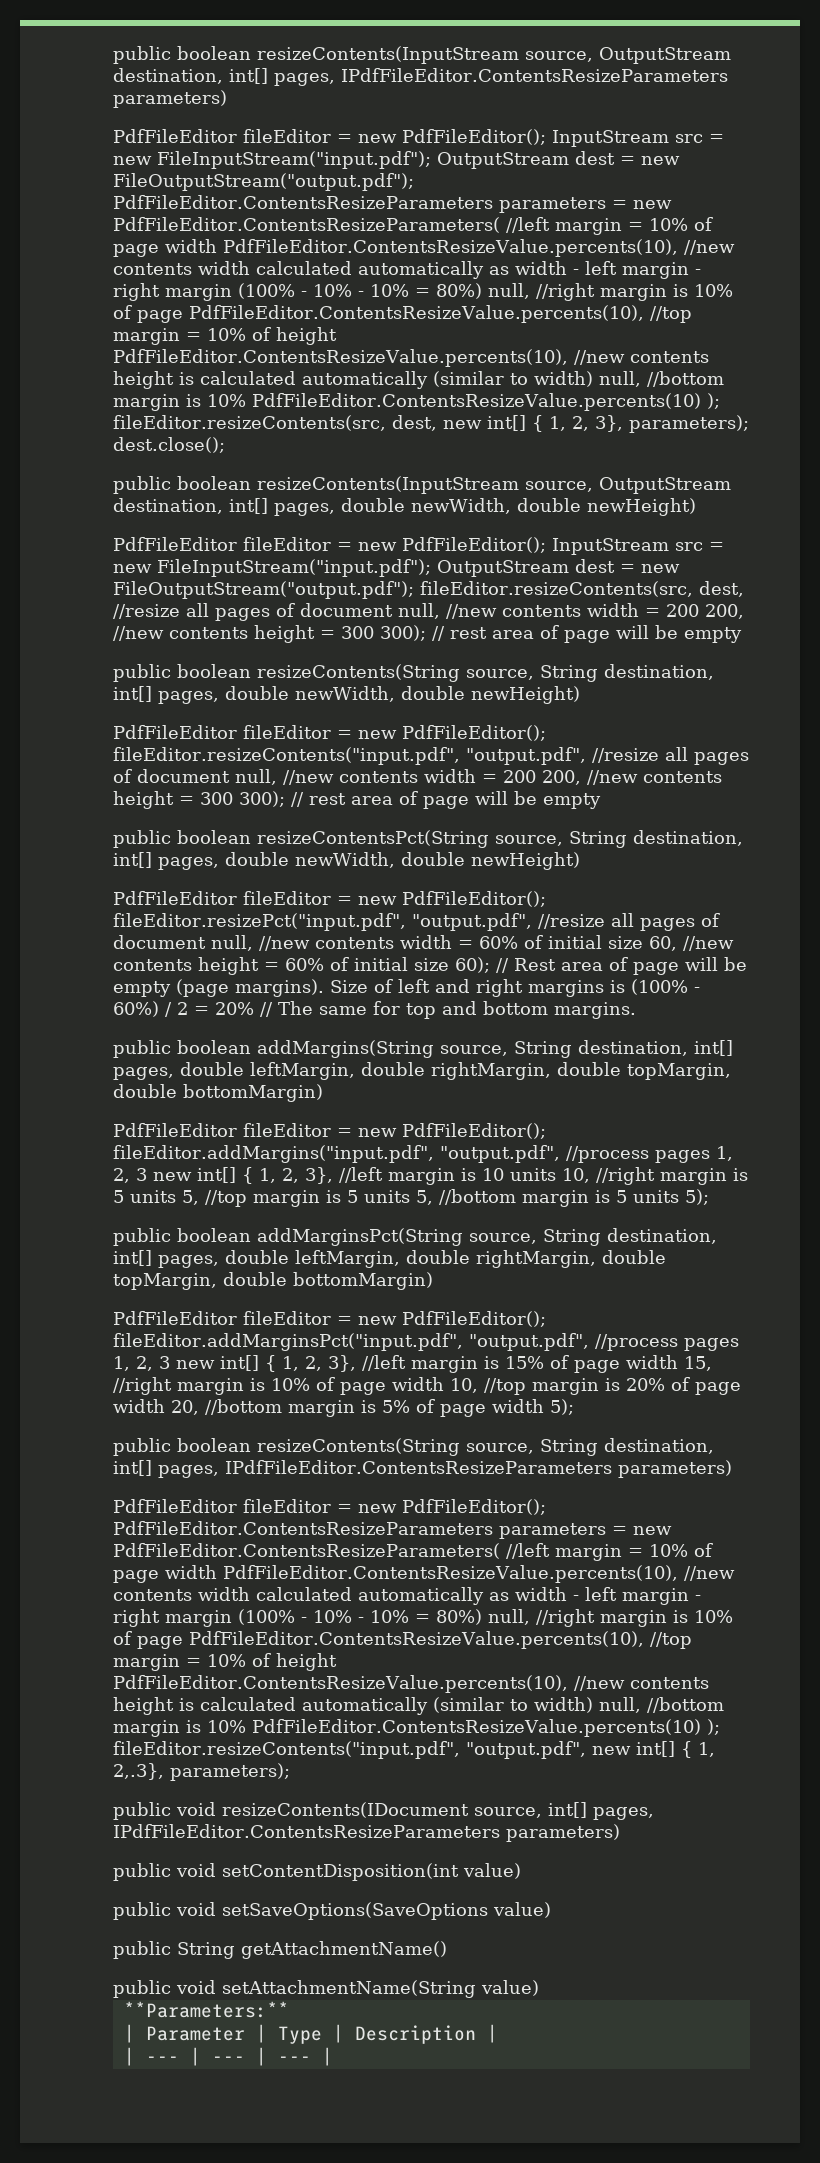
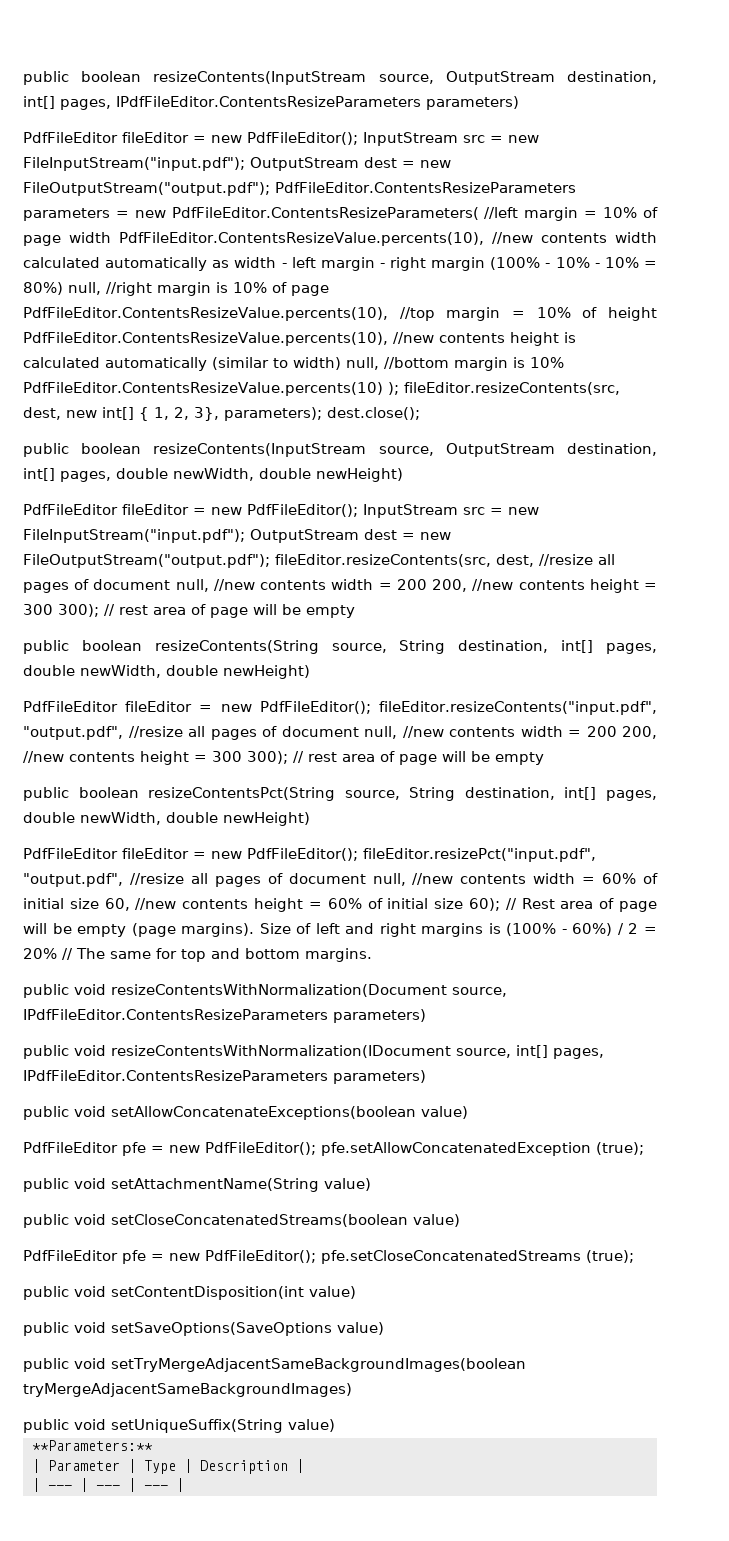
[177,1040,733,1058] [113,1062,731,1080] [113,1084,323,1102] [113,1123,546,1139] [113,1145,733,1163] [113,1167,748,1185] [113,1189,709,1207] [113,1228,717,1246] [113,1250,666,1268] [113,1272,433,1290] [113,1311,546,1327] [113,1333,739,1351] [113,1355,712,1373] [113,1377,741,1395] [113,1399,574,1417] [113,1438,714,1456] [113,1460,732,1478] [113,1499,546,1515] [113,1521,672,1539] [113,1543,713,1561] [113,1565,735,1583] [113,1587,701,1605] [113,1609,733,1627] [113,1631,692,1649] [113,1653,337,1671] [113,1675,709,1693] [113,1697,724,1715] [113,1719,720,1737] [113,1741,715,1759] [113,1763,290,1781] [113,1802,654,1820] [113,1824,620,1842] boolean addMargins(String source, String destination, int[] pages, double leftMargin, double rightMargin, double topMargin, double bottomMargin) // PdfFileEditor fileEditor = new PdfFileEditor(); fileEditor.addMargins("input.pdf", "output.pdf", //process pages 1, 2, 3 new int[] { 1, 2, 3}, //left margin is 10 units 10, //right margin is 5 units 5, //top margin is 5 units 5, //bottom margin is 5 units 5); // public boolean addMarginsPct(String source, String destination, int[] pages, double leftMargin, double rightMargin, double topMargin, double bottomMargin) // PdfFileEditor fileEditor = new PdfFileEditor(); fileEditor.addMarginsPct("input.pdf", "output.pdf", //process pages 1, 2, 3 new int[] { 1, 2, 3}, //left margin is 15% of page width 15, //right margin is 10% of page width 10, //top margin is 20% of page width 20, //bottom margin is 5% of page width 5); // public boolean resizeContents(String source, String destination, int[] pages, IPdfFileEditor.ContentsResizeParameters parameters) // PdfFileEditor fileEditor = new PdfFileEditor(); PdfFileEditor.ContentsResizeParameters parameters = new PdfFileEditor.ContentsResizeParameters( //left margin = 10% of page width PdfFileEditor.ContentsResizeValue.percents(10), //new contents width calculated automatically as width - left margin - right margin (100% - 10% - 10% = 80%) null, //right margin is 10% of page PdfFileEditor.ContentsResizeValue.percents(10), //top margin = 10% of height PdfFileEditor.ContentsResizeValue.percents(10), //new contents height is calculated automatically (similar to width) null, //bottom margin is 10% PdfFileEditor.ContentsResizeValue.percents(10) ); fileEditor.resizeContents("input.pdf", "output.pdf", new int[] { 1, 2,.3}, parameters); // public void resizeContents(IDocument source, int[] pages, IPdfFileEditor.ContentsResizeParameters parameters) -> [74,984,507,997] [23,1009,426,1023] [23,1045,604,1059] [23,1070,426,1084] [23,1106,468,1120] [23,1142,644,1156] [23,1178,371,1192] [23,1214,460,1228] [23,1250,634,1264] void resizeContentsWithNormalization(Document source, IPdfFileEditor.ContentsResizeParameters parameters) // public void resizeContentsWithNormalization(IDocument source, int[] pages, IPdfFileEditor.ContentsResizeParameters parameters) // public void setAllowConcatenateExceptions(boolean value) // PdfFileEditor pfe = new PdfFileEditor(); pfe.setAllowConcatenatedException (true); // public void setAttachmentName(String value) // public void setCloseConcatenatedStreams(boolean value) // PdfFileEditor pfe = new PdfFileEditor(); pfe.setCloseConcatenatedStreams (true);
[177,1941,447,1959] [113,1980,476,1998] String getAttachmentName() // public void setAttachmentName(String -> [74,1358,526,1372] [23,1383,352,1397] [23,1419,283,1433] void setTryMergeAdjacentSameBackgroundImages(boolean tryMergeAdjacentSameBackgroundImages) // public void setUniqueSuffix(String

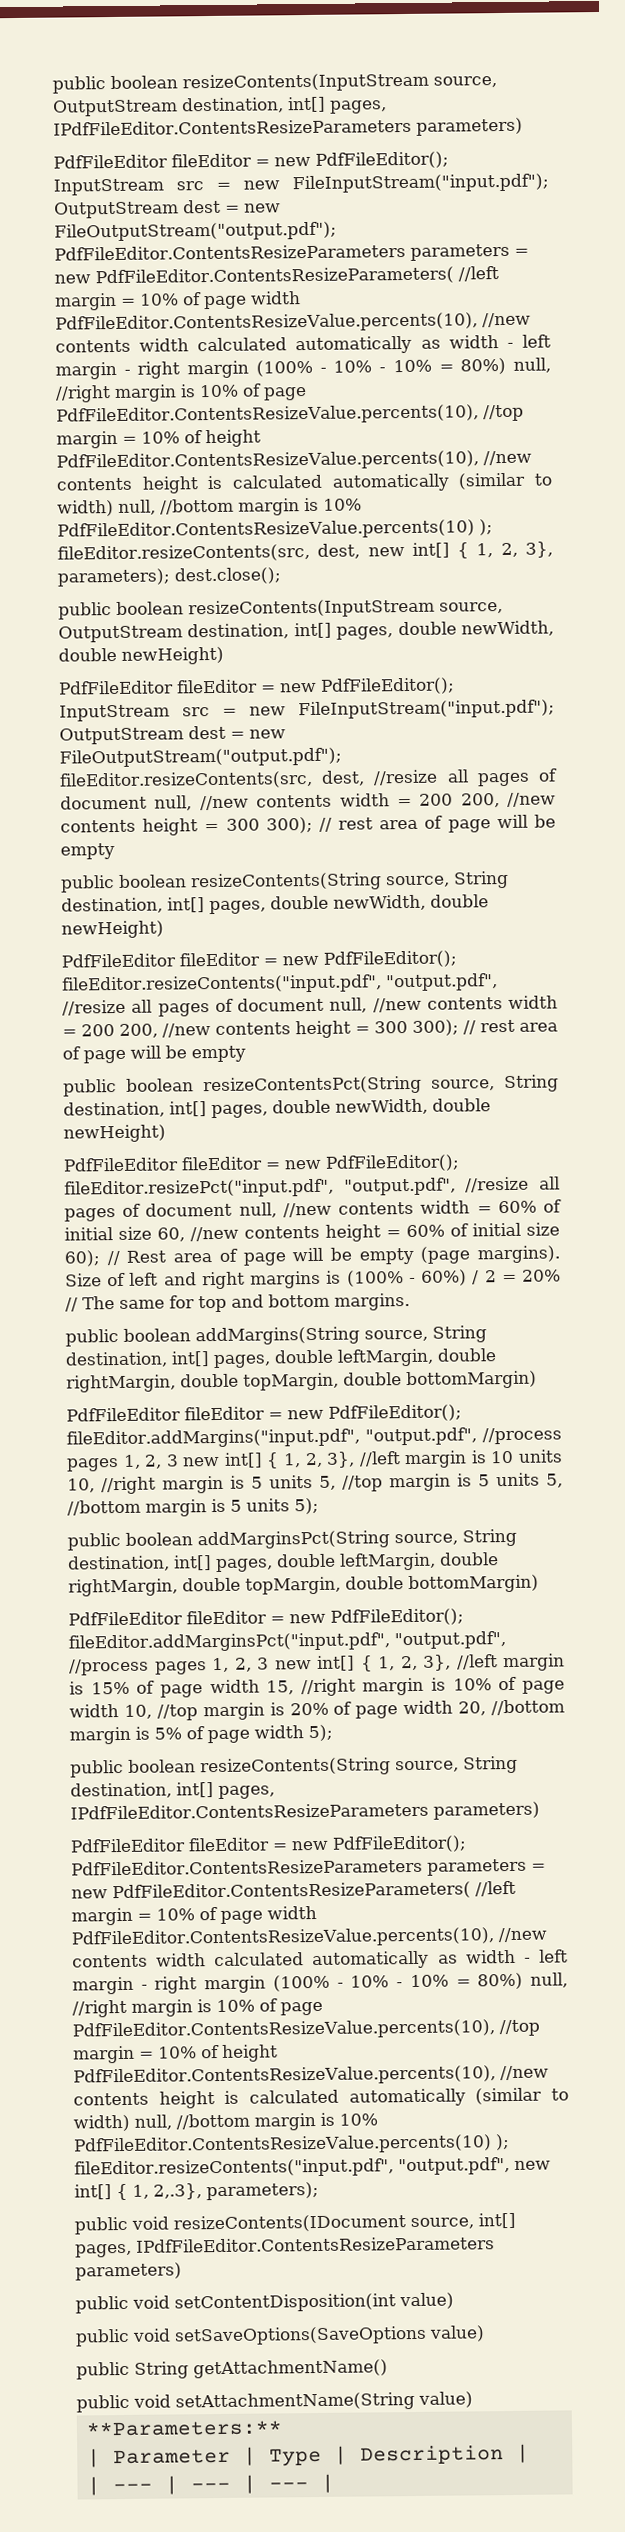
[74,984,507,997] [23,1009,426,1023] [23,1045,451,1059] void resizeContentsWithNormalization(Document source, IPdfFileEditor.ContentsResizeParameters parameters) // public void resizeContentsWithNormalization(IDocument -> [123,1325,487,1346] [65,1348,496,1369] [66,1370,537,1393] [66,1404,462,1422] [66,1427,562,1449] [66,1449,563,1472] [67,1472,563,1495] [67,1497,319,1517] [67,1528,517,1551] [67,1552,499,1573] [68,1574,539,1597] [68,1608,464,1626] [68,1631,506,1653] [69,1653,565,1676] [69,1676,565,1698] [69,1699,565,1721] [69,1724,333,1745] [70,1755,518,1778] [70,1782,275,1799] [70,1801,540,1820] [70,1835,467,1853] [71,1858,546,1876] [71,1880,516,1902] [71,1905,317,1926] [71,1927,547,1949] [72,1949,569,1970] [72,1972,569,1995] [72,1998,323,2018] [72,2019,540,2041] [73,2044,278,2064] [73,2065,549,2087] [73,2087,569,2109] [73,2112,378,2132] [73,2134,510,2156] [74,2157,551,2179] [74,2181,319,2201] [74,2214,406,2235] boolean addMargins(String source, String destination, int[] pages, double leftMargin, double rightMargin, double topMargin, double bottomMargin) // PdfFileEditor fileEditor = new PdfFileEditor(); fileEditor.addMargins("input.pdf", "output.pdf", //process pages 1, 2, 3 new int[] { 1, 2, 3}, //left margin is 10 units 10, //right margin is 5 units 5, //top margin is 5 units 5, //bottom margin is 5 units 5); // public boolean addMarginsPct(String source, String destination, int[] pages, double leftMargin, double rightMargin, double topMargin, double bottomMargin) // PdfFileEditor fileEditor = new PdfFileEditor(); fileEditor.addMarginsPct("input.pdf", "output.pdf", //process pages 1, 2, 3 new int[] { 1, 2, 3}, //left margin is 15% of page width 15, //right margin is 10% of page width 10, //top margin is 20% of page width 20, //bottom margin is 5% of page width 5); // public boolean resizeContents(String source, String destination, int[] pages, IPdfFileEditor.ContentsResizeParameters parameters) // PdfFileEditor fileEditor = new PdfFileEditor(); PdfFileEditor.ContentsResizeParameters parameters = new PdfFileEditor.ContentsResizeParameters( //left margin = 10% of page width PdfFileEditor.ContentsResizeValue.percents(10), //new contents width calculated automatically as width - left margin - right margin (100% - 10% - 10% = 80%) null, //right margin is 10% of page PdfFileEditor.ContentsResizeValue.percents(10), //top margin = 10% of height PdfFileEditor.ContentsResizeValue.percents(10), //new contents height is calculated automatically (similar to width) null, //bottom margin is 10% PdfFileEditor.ContentsResizeValue.percents(10) ); fileEditor.resizeContents("input.pdf", "output.pdf", new int[] { 1, 2,.3}, parameters); // public void resizeContents(IDocument
[23,1106,468,1120] [23,1142,644,1156] [23,1178,371,1192] [23,1214,460,1228] [23,1250,634,1264] // public void setAllowConcatenateExceptions(boolean value) // PdfFileEditor pfe = new PdfFileEditor(); pfe.setAllowConcatenatedException (true); // public void setAttachmentName(String value) // public void setCloseConcatenatedStreams(boolean value) // PdfFileEditor pfe = new PdfFileEditor(); pfe.setCloseConcatenatedStreams (true); -> (182, 2271) none
[74,1358,526,1372] [23,1383,352,1397] [23,1419,283,1433] void setTryMergeAdjacentSameBackgroundImages(boolean tryMergeAdjacentSameBackgroundImages) // public void setUniqueSuffix(String -> [134,2359,388,2379] [76,2392,415,2413] String getAttachmentName() // public void setAttachmentName(String

